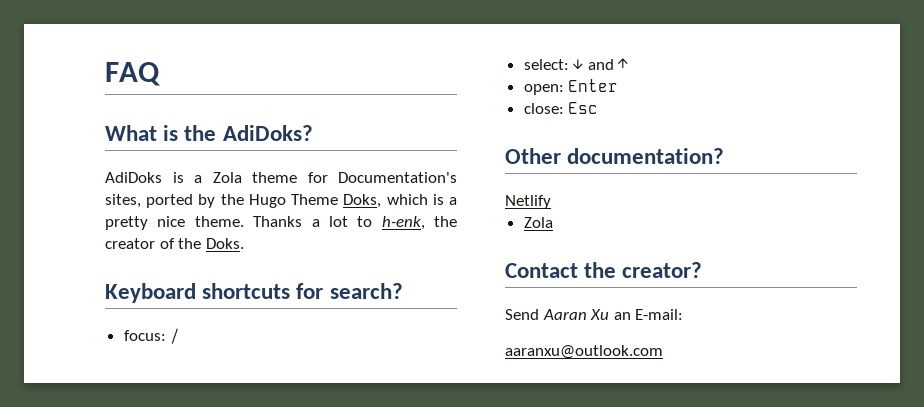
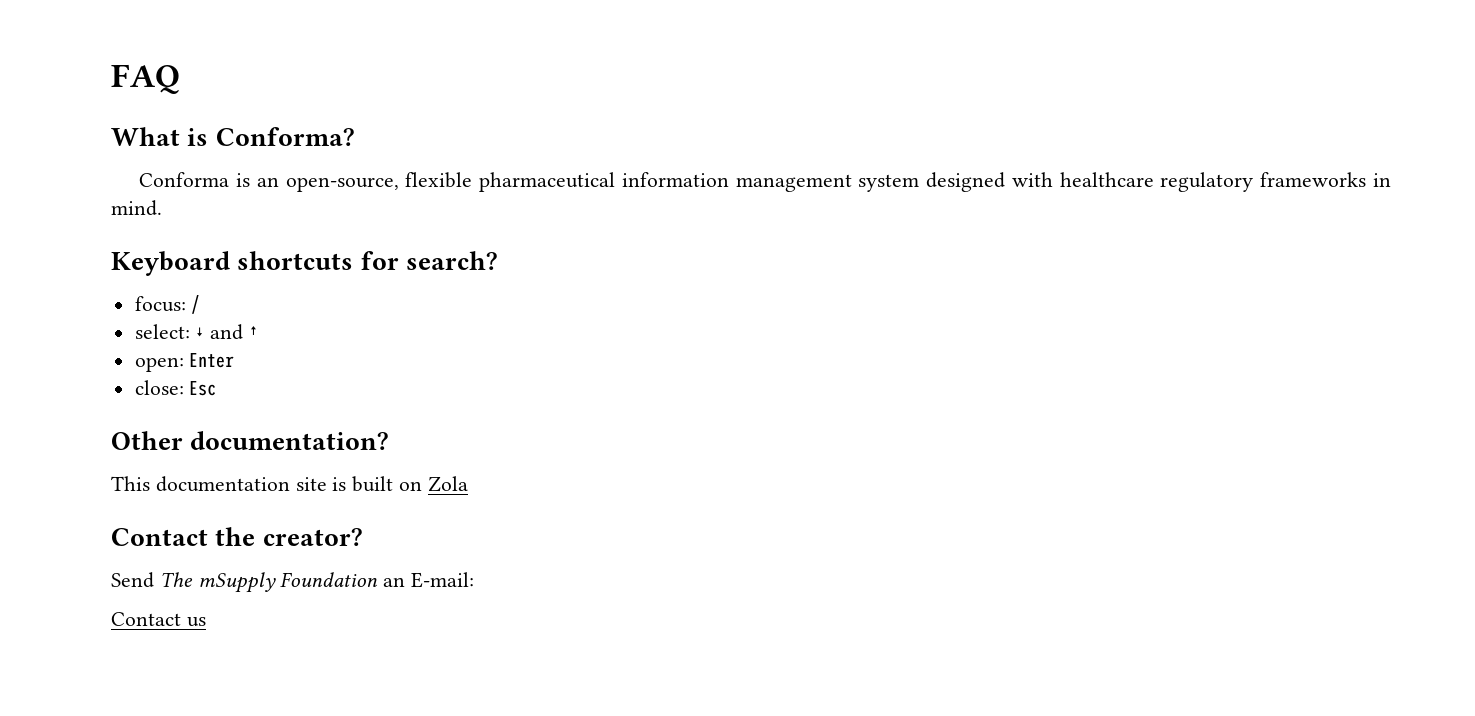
[184,125,313,141] [105,172,457,183] [105,194,458,208] [105,216,457,230] [105,238,244,249] the AdiDoks? // AdiDoks is a Zola theme for Documentation's sites, ported by the Hugo Theme Doks, which is a pretty nice theme. Thanks a lot to h-enk, the creator of the Doks. -> [215,127,355,146] [139,172,1391,192] [111,200,162,216] Conforma? // Conforma is an open-source, flexible pharmaceutical information management system designed with healthcare regulatory frameworks in mind.
[505,195,551,209] Netlify // -> [111,476,423,492] This documentation site is built on
[542,309,610,320] Aaran Xu -> [159,572,379,593] The mSupply Foundation
[505,345,663,359] aaranxu@outlook.com -> [111,612,206,627] Contact us

